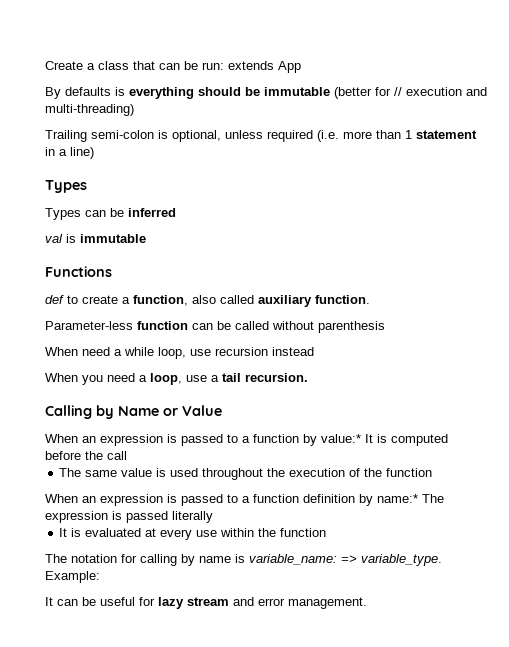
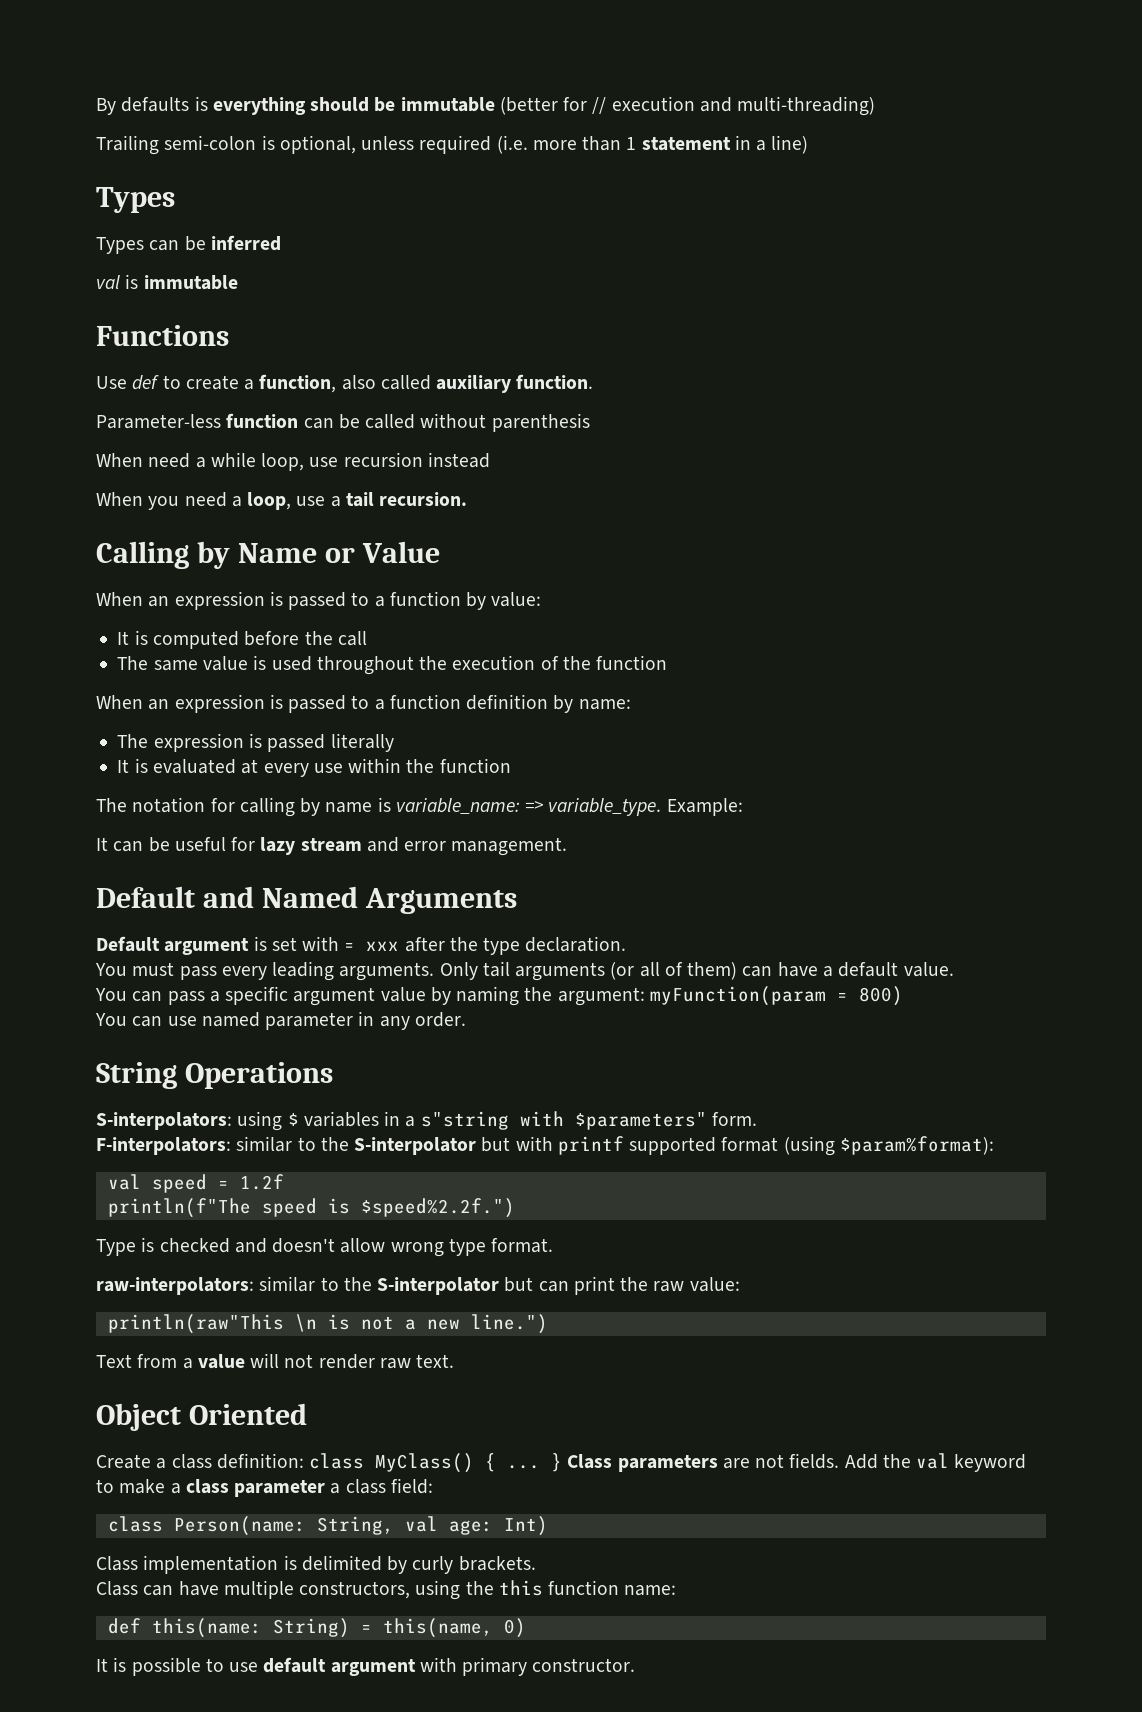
[45,61,301,73] Create a class that can be run: extends App // -> (96, 106) none
(112, 271) none -> [96,376,127,389] Use
[321,434,361,443] value:* -> [491,592,542,607] value: //
[377,494,418,503] name:* -> [578,699,631,710] name: //
(367, 603) none -> [96,886,517,914] [96,936,627,955] [95,961,954,981] [95,986,903,1006] [95,1011,466,1030] [96,1062,333,1089] [96,1111,757,1131] [96,1136,994,1156] [107,1174,284,1193] [107,1198,515,1218] [96,1237,554,1257] [96,1276,740,1295] [107,1314,548,1334] [96,1353,455,1369] [96,1403,307,1431] [96,1453,1027,1473] [96,1478,433,1497] [107,1516,548,1536] [96,1555,536,1574] [96,1580,677,1600] [107,1618,526,1638] [96,1657,636,1676] // Default and Named Arguments // Default argument is set with = xxx after the type declaration. // You must pass every leading arguments. Only tail arguments (or all of them) can have a default value. // You can pass a specific argument value by naming the argument: myFunction(param = 800) // You can use named parameter in any order. // String Operations // S-interpolators: using $ variables in a s"string with $parameters" form. // F-interpolators: similar to the S-interpolator but with printf supported format (using $param%format): // val speed = 1.2f // println(f"The speed is $speed%2.2f.") // Type is checked and doesn't allow wrong type format. // raw-interpolators: similar to the S-interpolator but can print the raw value: // println(raw"This \n is not a new line.") // Text from a value will not render raw text. // Object Oriented // Create a class definition: class MyClass() { ... } Class parameters are not fields. Add the val keyword to make a class parameter a class field: // class Person(name: String, val age: Int) // Class implementation is delimited by curly brackets. // Class can have multiple constructors, using the this function name: // def this(name: String) = this(name, 0) // It is possible to use default argument with primary constructor.

